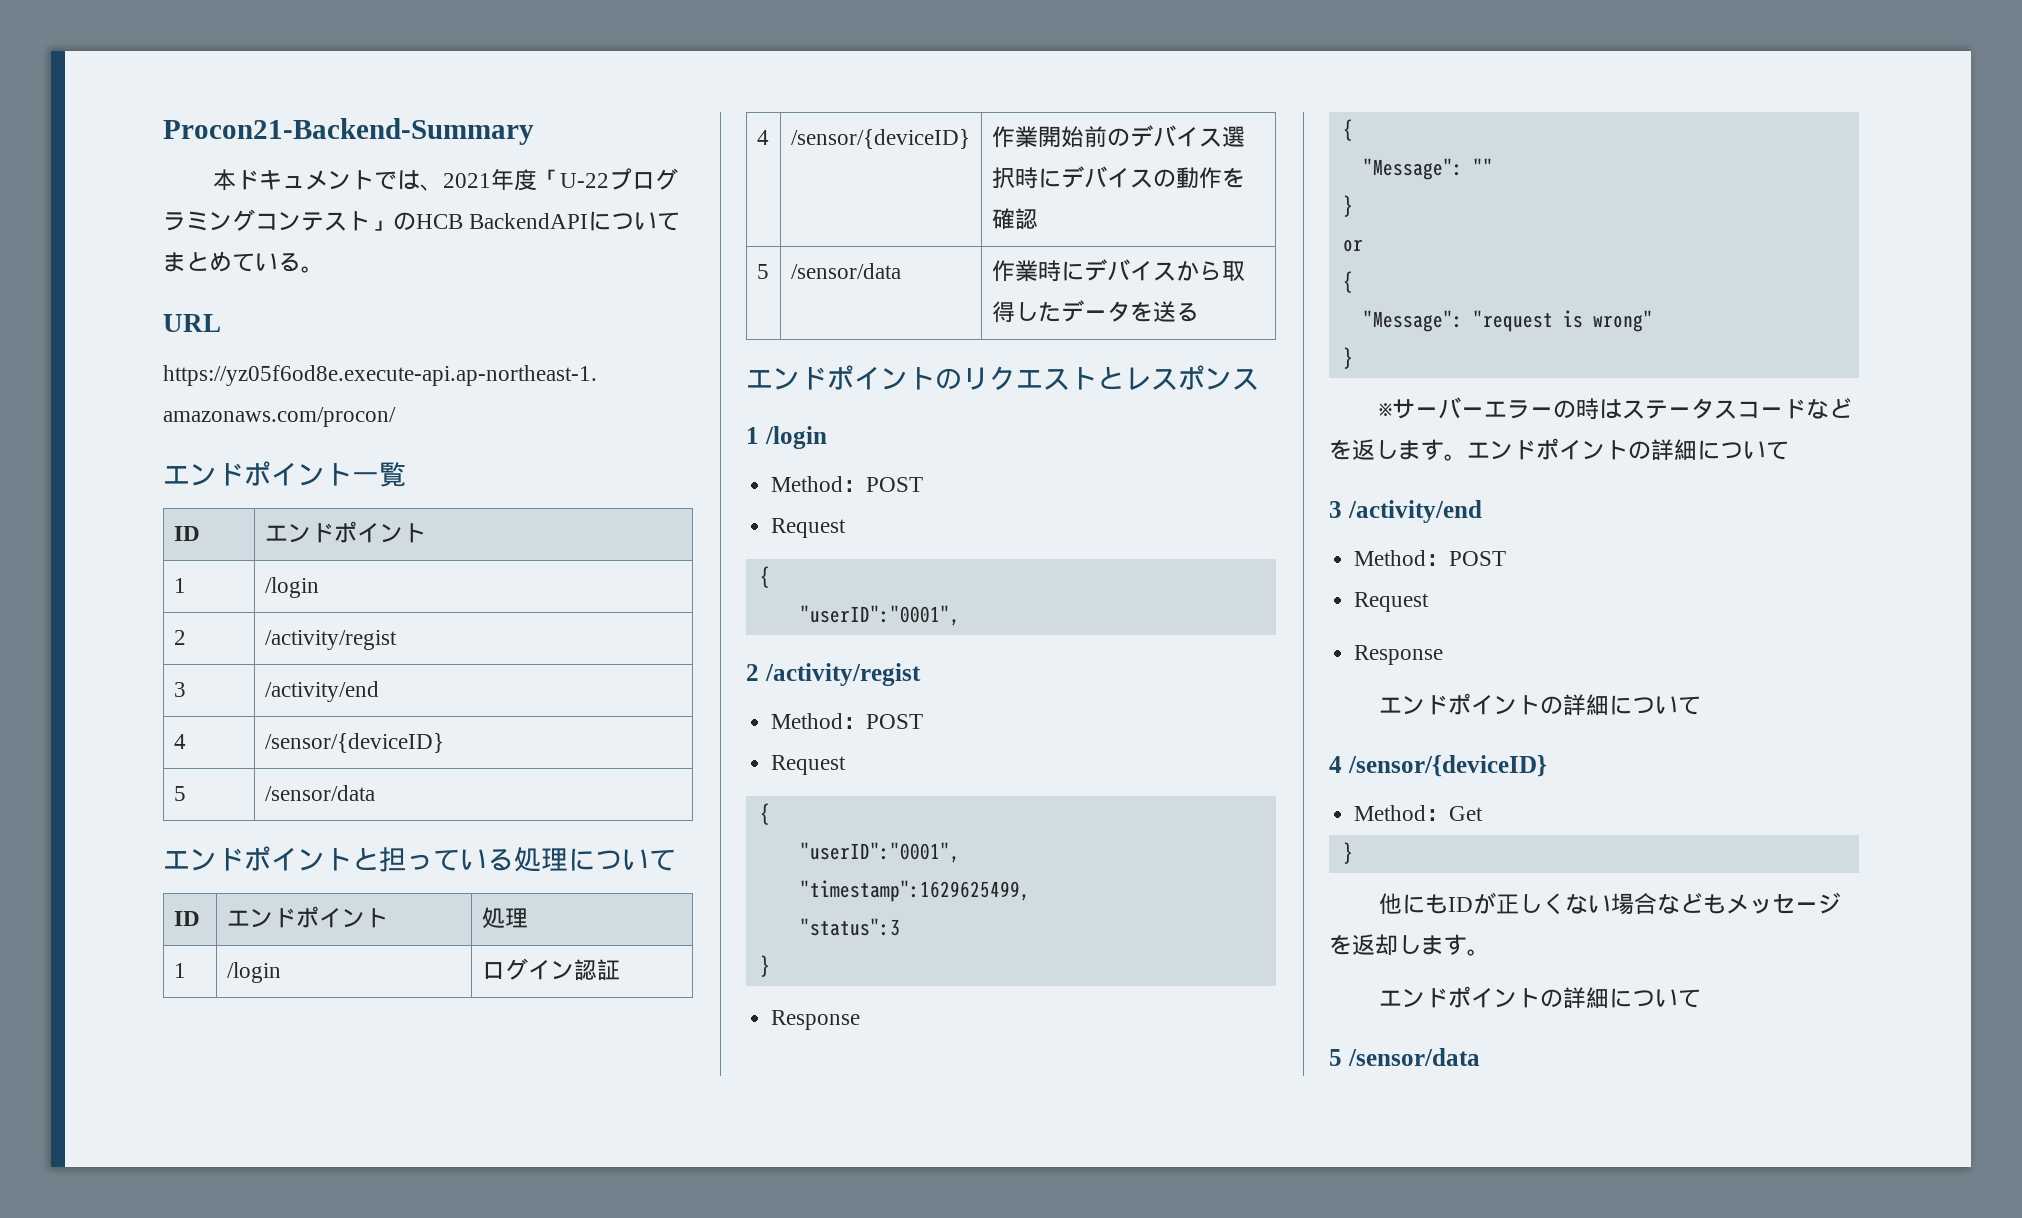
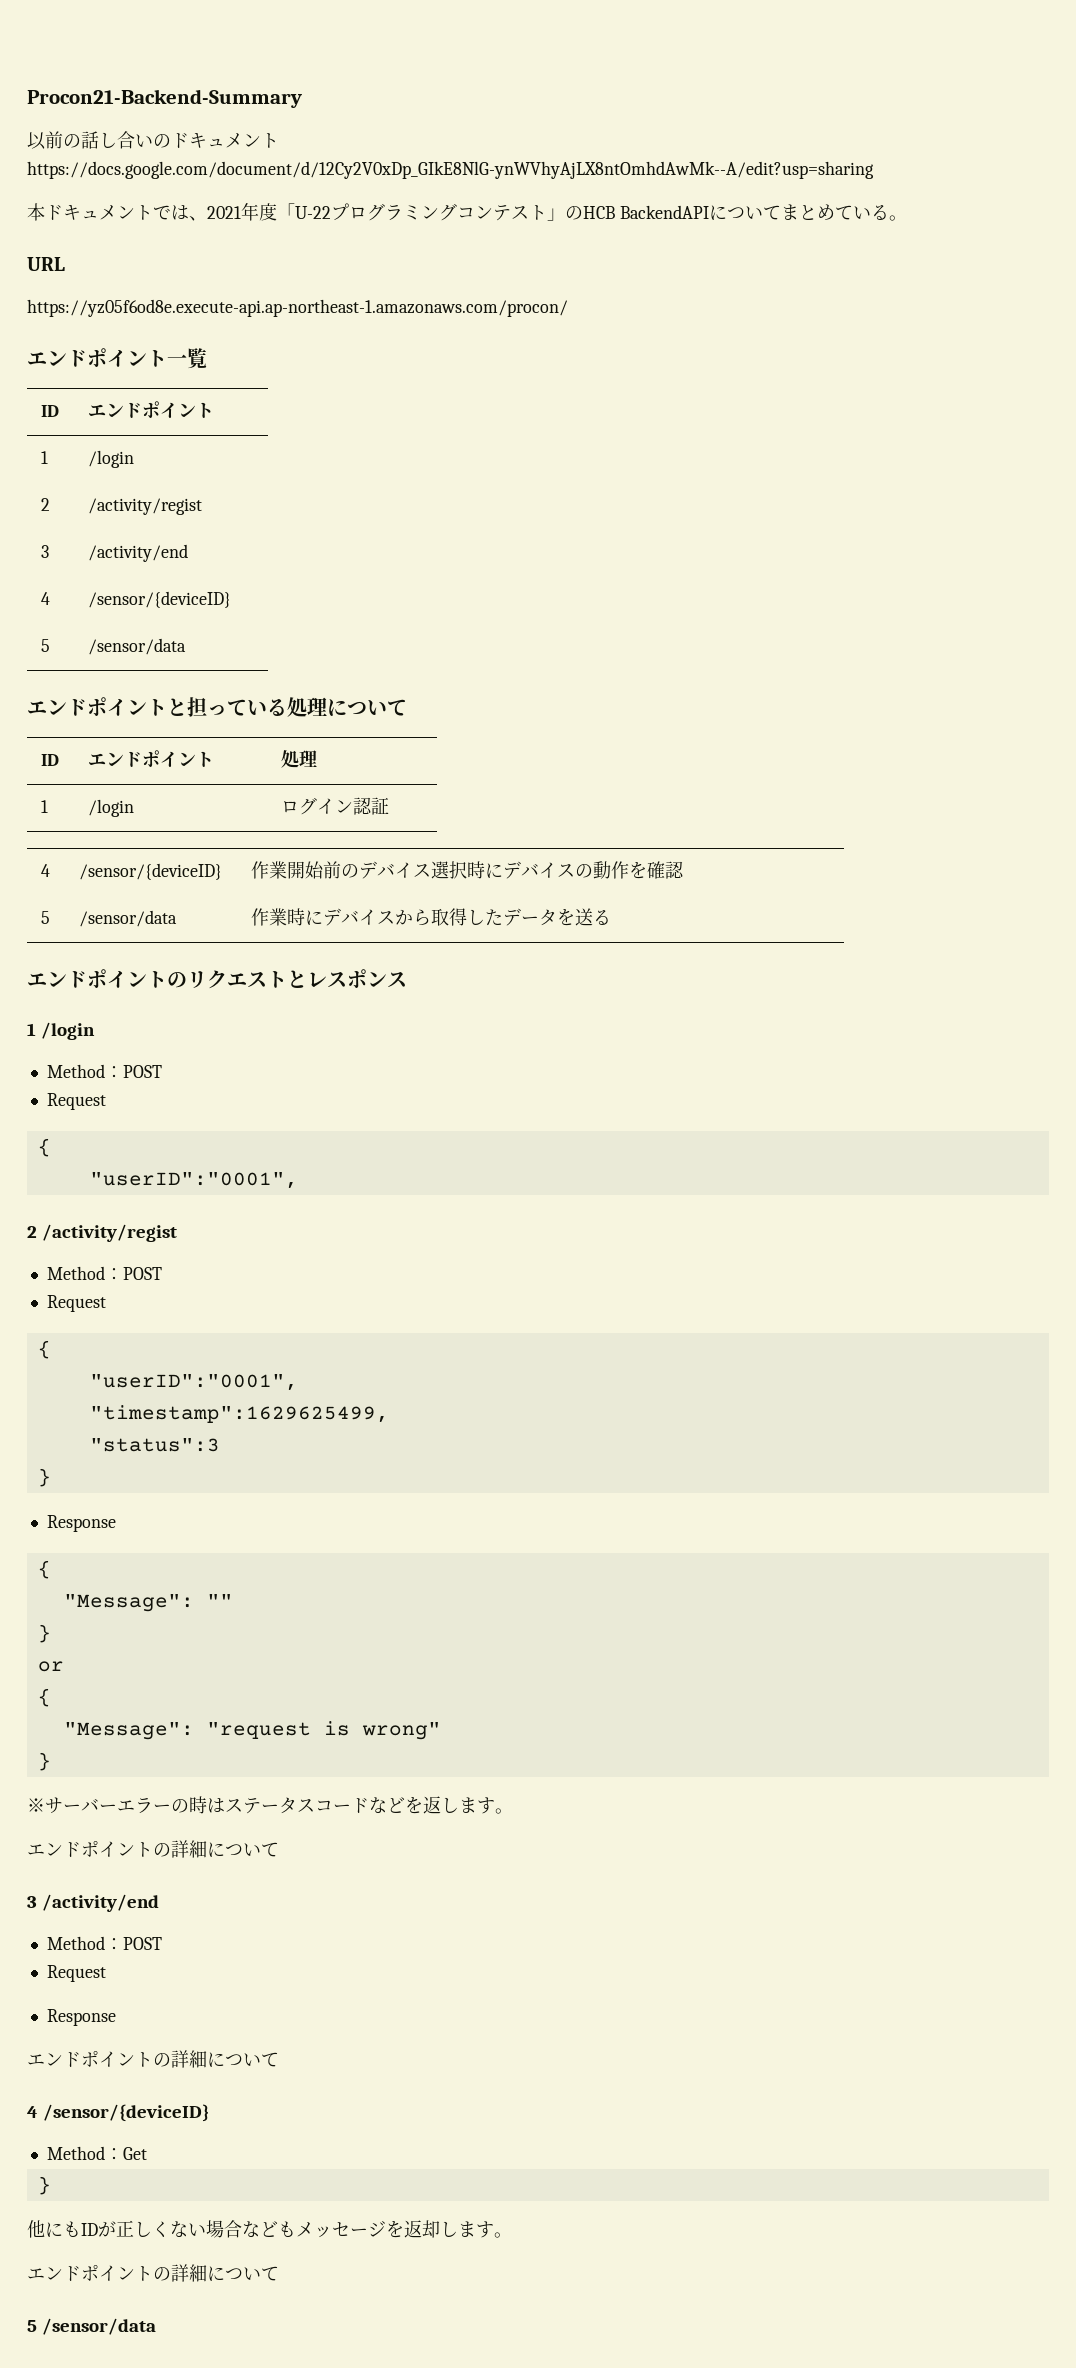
(534, 131) none -> [27,131,279,150] [27,161,874,179] // 以前の話し合いのドキュメントhttps://docs.google.com/document/d/12Cy2V0xDp_GIkE8NlG-ynWVhyAjLX8ntOmhdAwMk--A/edit?usp=sharing
(1467, 457) none -> (513, 1811) //

